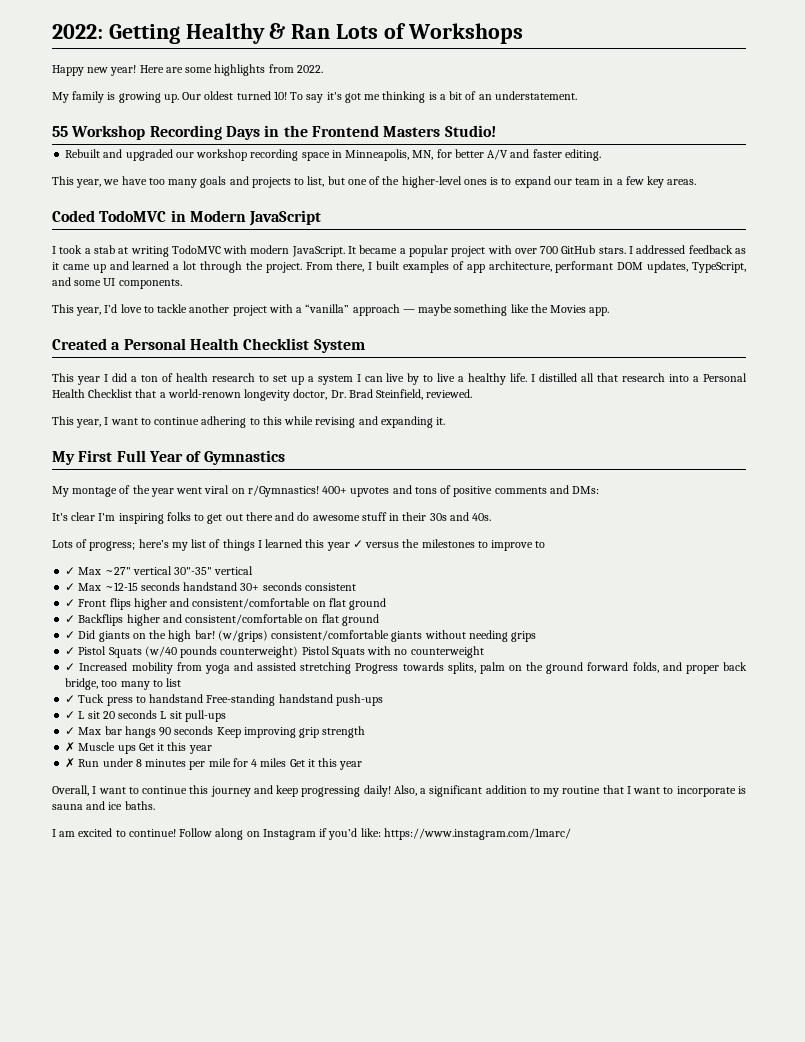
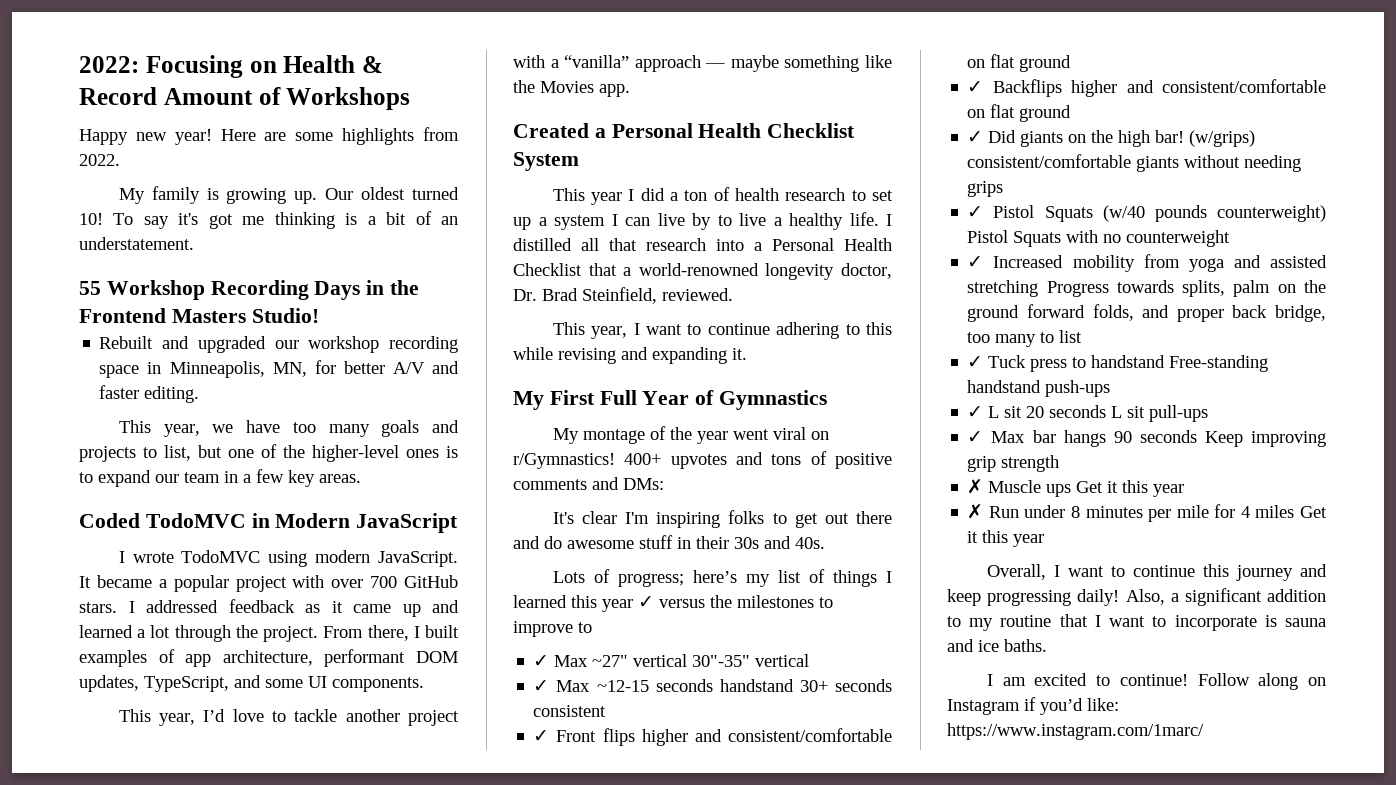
[108,23,379,44] Getting Healthy & Ran Lots -> [145,55,383,78] [79,87,253,105] Focusing on Health & Record Amount
[59,245,248,257] took a stab at writing TodoMVC with -> [132,550,308,567] wrote TodoMVC using
[167,389,241,398] world-renown -> [638,263,759,276] world-renowned

